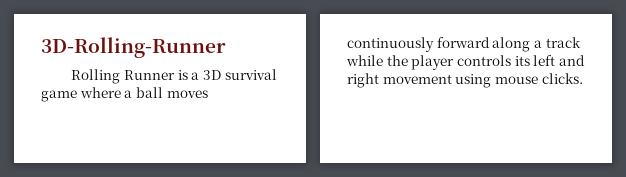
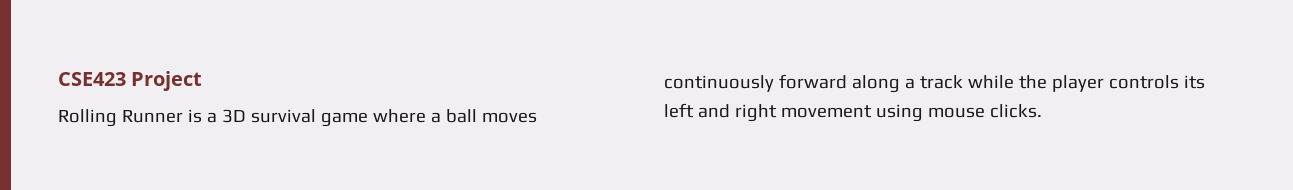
[41,37,226,58] 3D-Rolling-Runner -> [58,71,203,91] CSE423 Project

